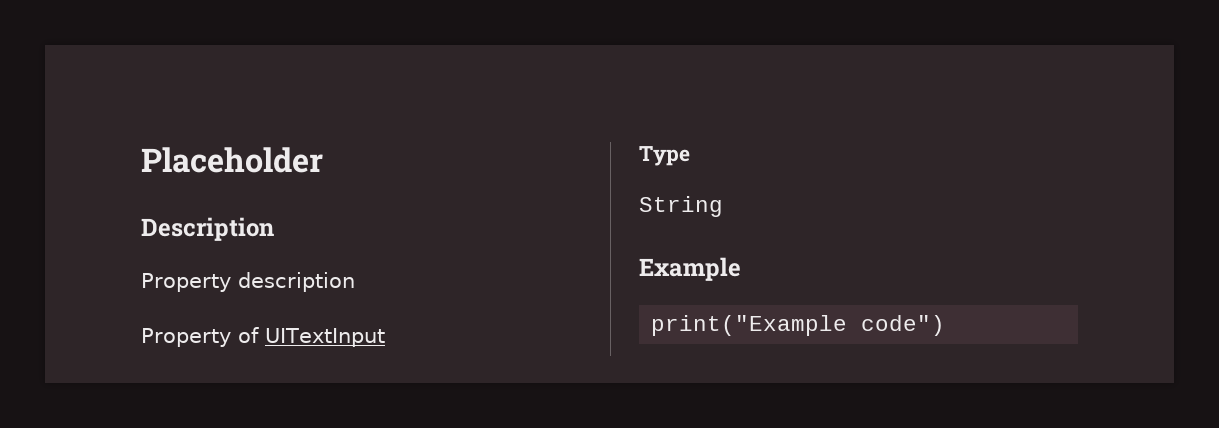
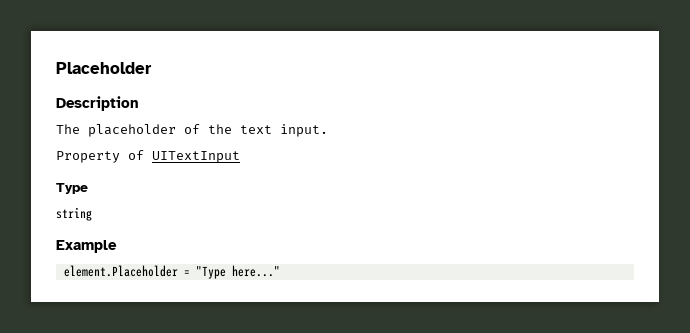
[141,272,355,292] Property description -> [56,124,328,137] The placeholder of the text input.
[639,196,723,217] String -> [56,207,92,221] string
[651,315,946,336] print("Example code") -> [63,265,280,279] element.Placeholder = "Type here..."

